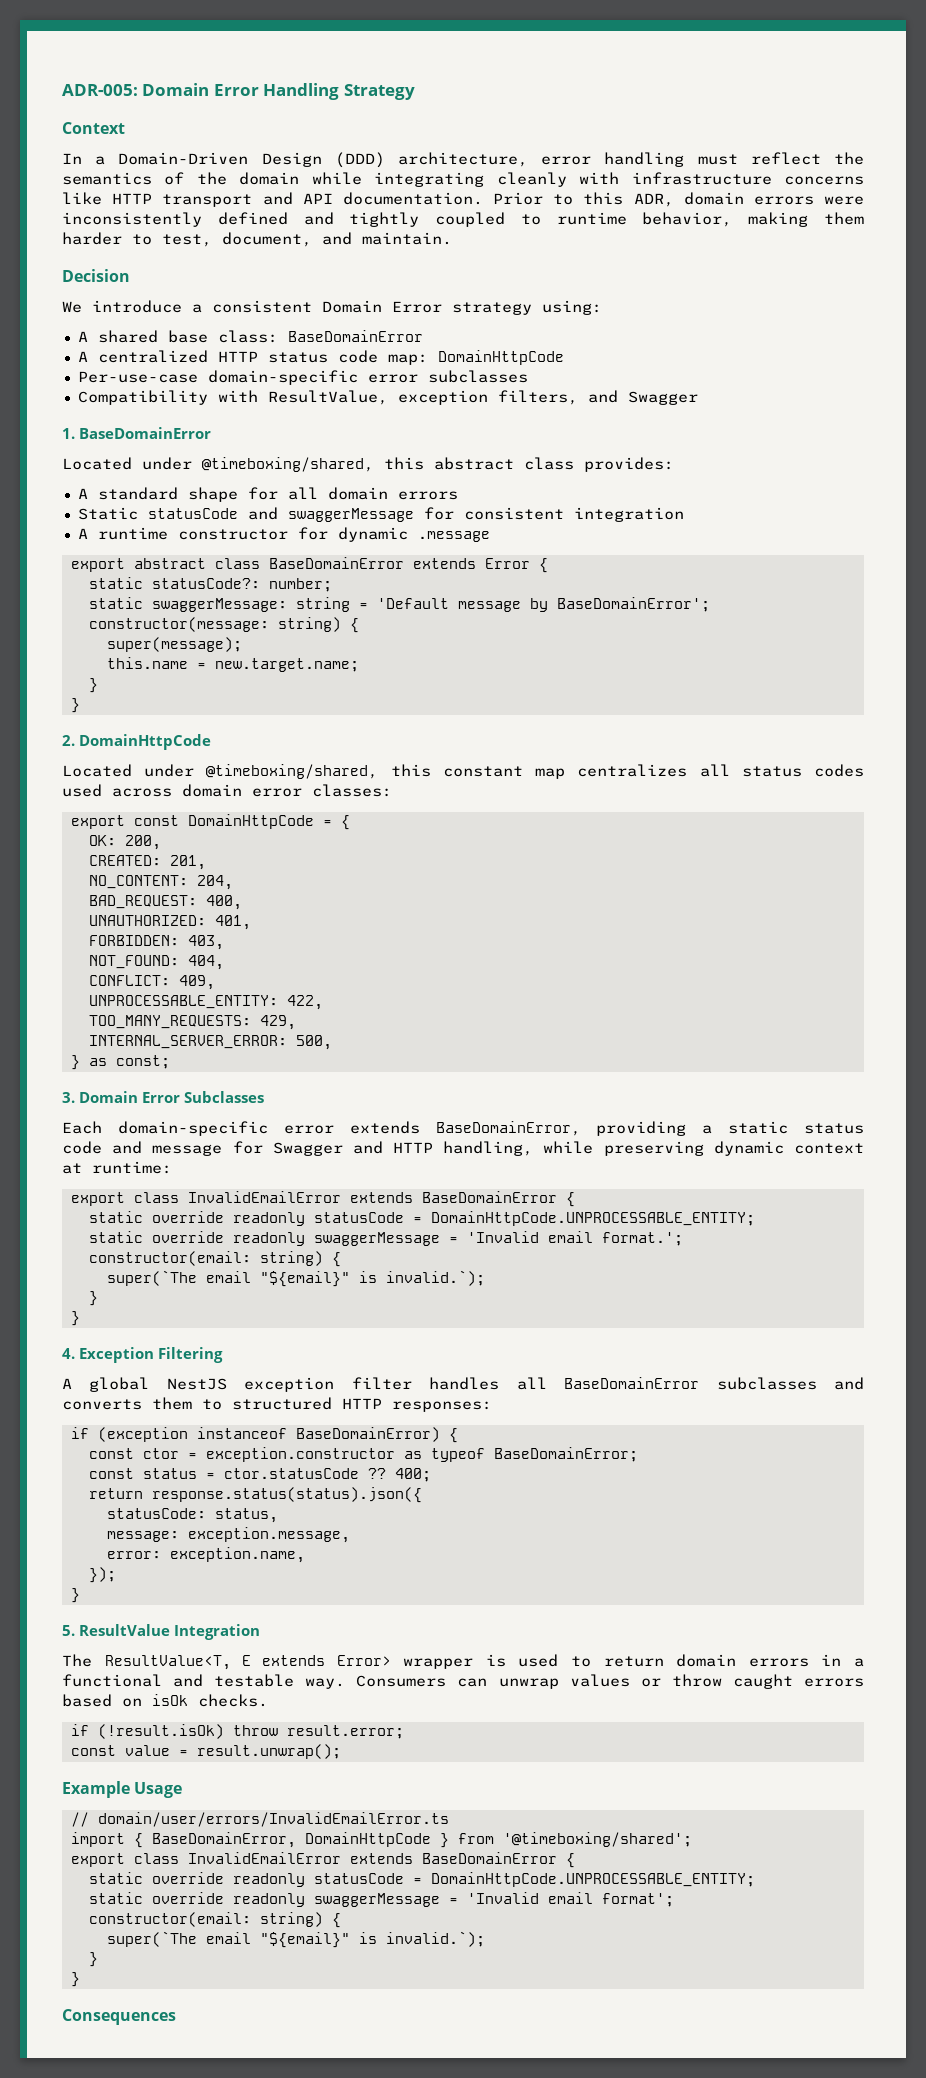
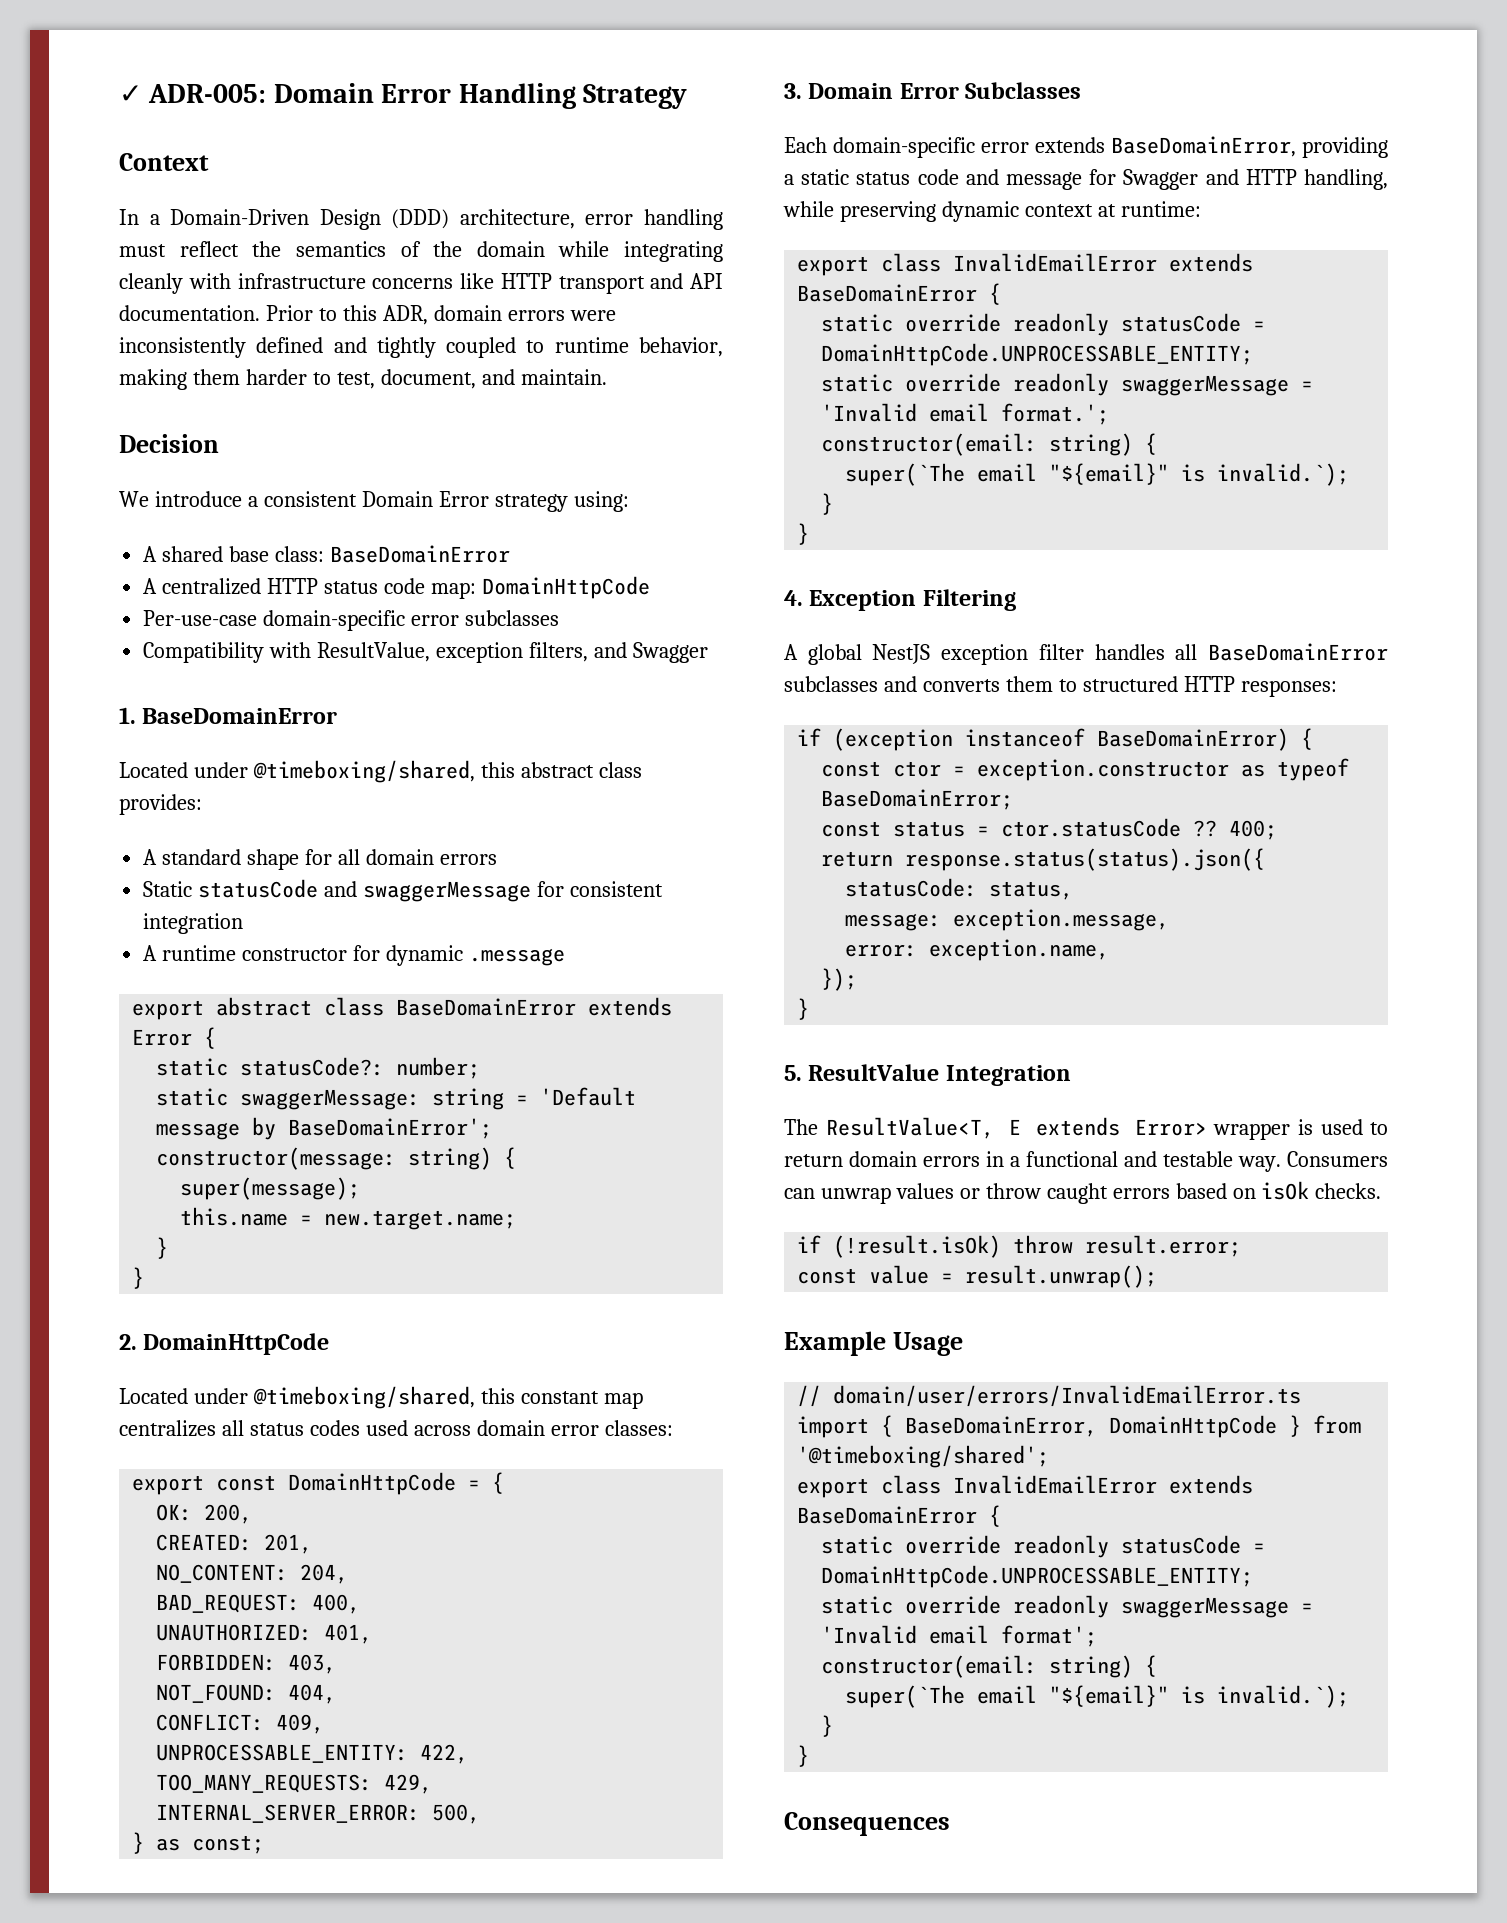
(62, 90) none -> [119,85,142,103] ✓

